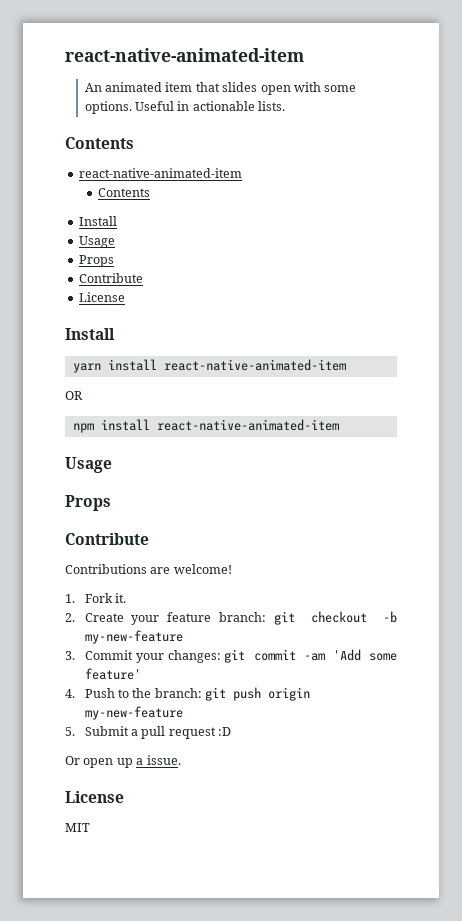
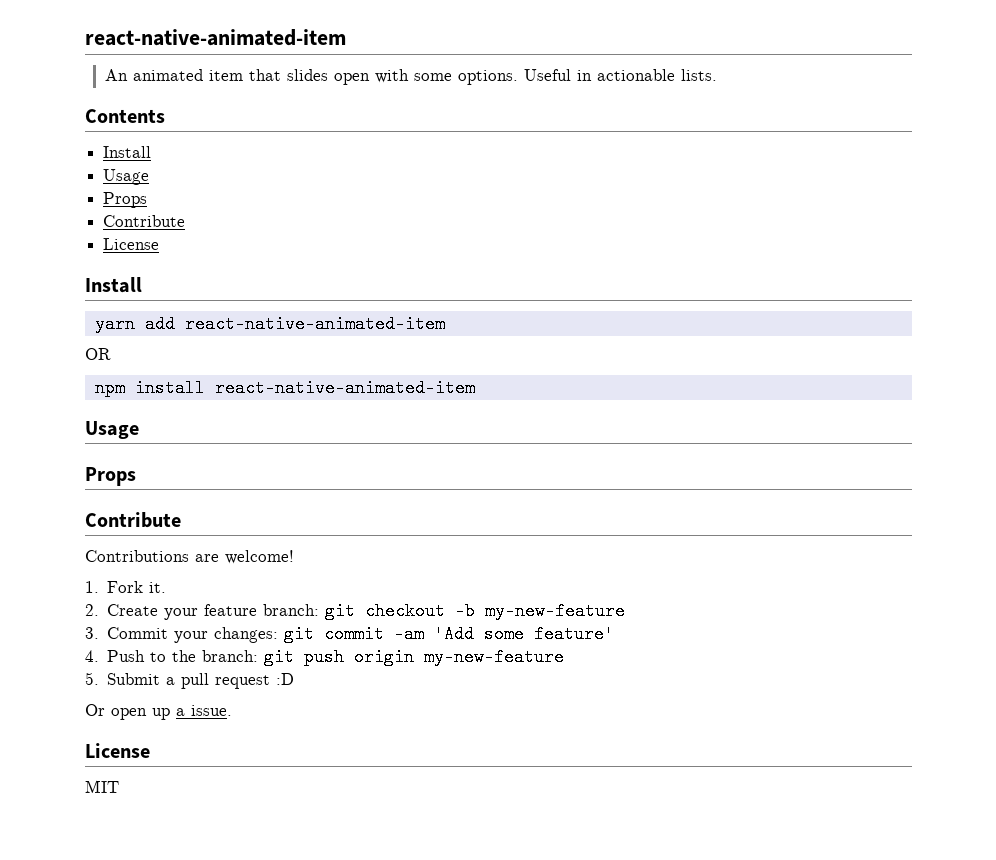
[78,168,242,178] [98,188,151,197] // react-native-animated-item // Contents -> (165, 116) none
[107,359,157,371] install -> [144,315,175,333] add

